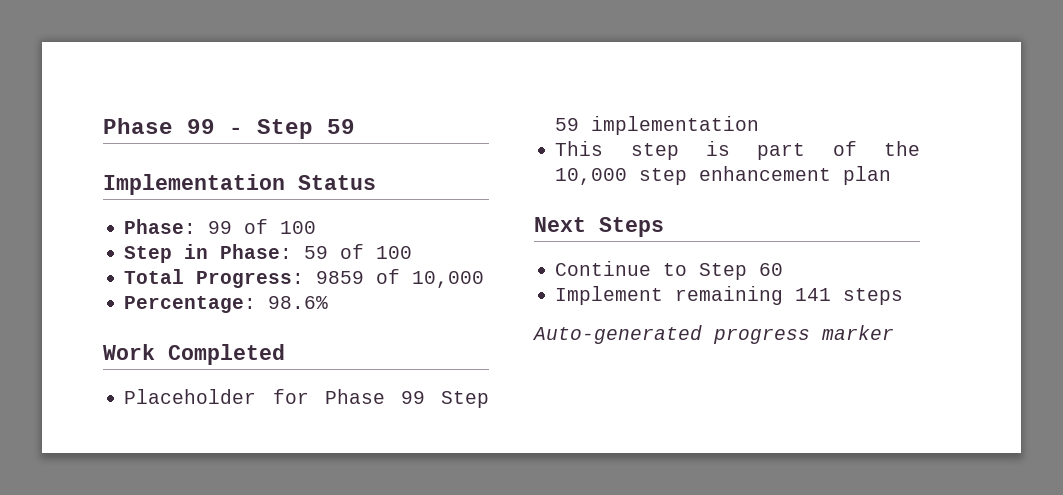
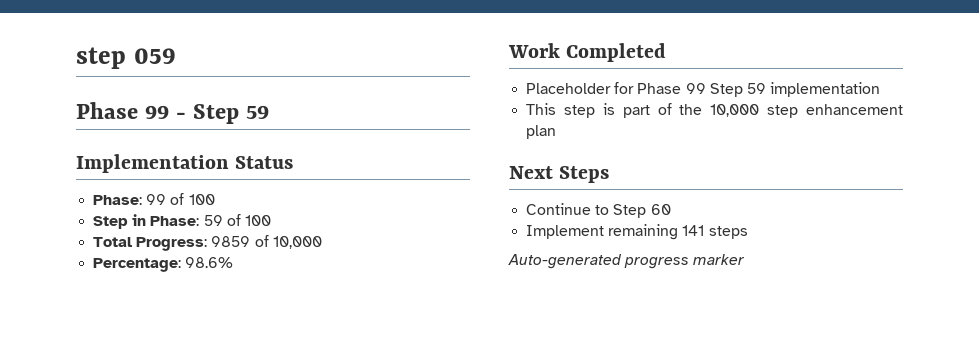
(103, 126) none -> [76,47,176,69] step 059 //

